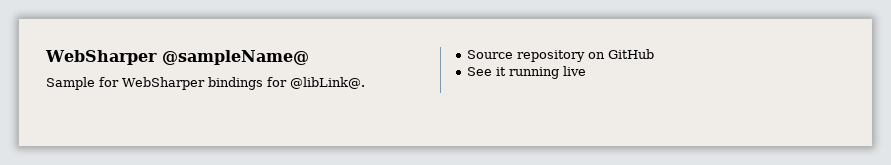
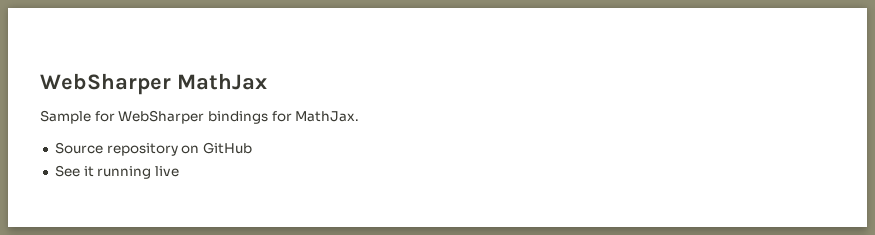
[45,50,309,65] WebSharper @sampleName@ -> [40,73,267,95] WebSharper MathJax
[289,77,365,89] @libLink@. -> [295,111,360,122] MathJax.

